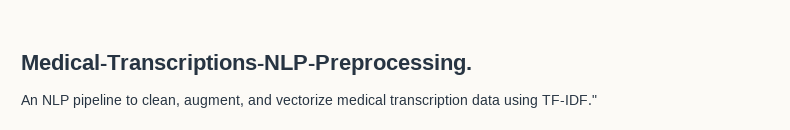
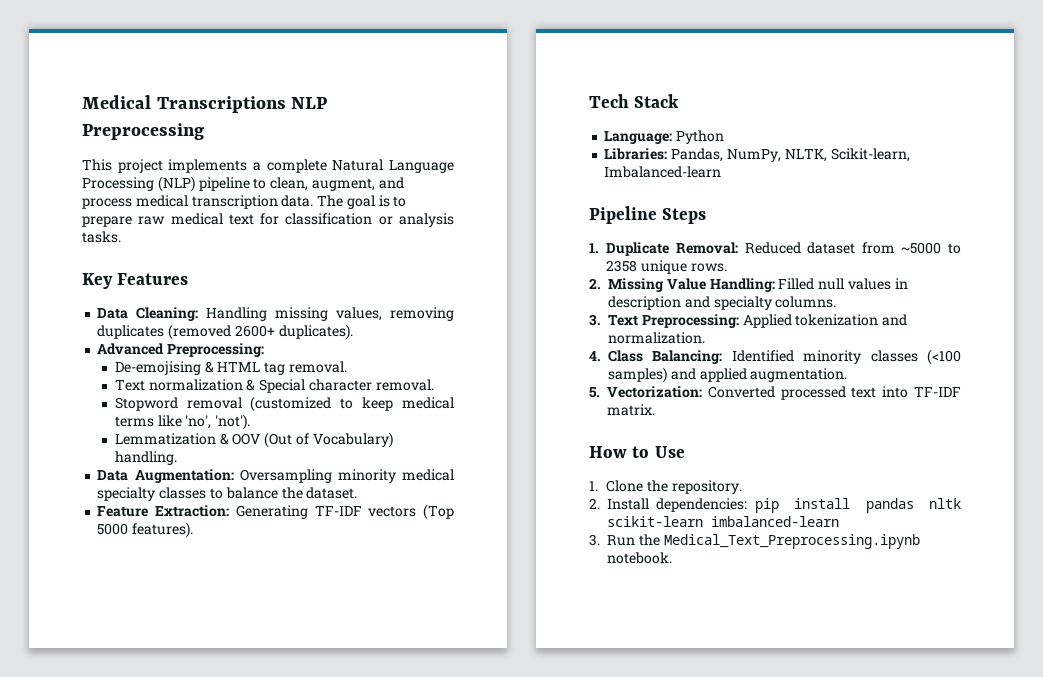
[21,54,472,75] [21,95,69,105] Medical-Transcriptions-NLP-Preprocessing. // An NLP -> [82,95,328,113] [82,123,204,140] [82,159,454,173] [82,176,195,192] Medical Transcriptions NLP Preprocessing // This project implements a complete Natural Language Processing (NLP)
[276,94,333,105] vectorize -> [82,198,132,209] process
[472,94,597,108] data using TF-IDF." -> [281,195,407,209] [82,213,454,227] [82,231,121,243] [82,273,189,289] [97,307,455,321] [97,324,353,340] [97,343,265,357] [114,361,347,375] [114,379,434,393] [114,396,455,412] [114,414,251,430] [114,432,393,448] [114,451,177,465] [97,469,454,483] [97,487,358,501] [97,504,455,520] [97,522,194,538] [589,94,680,108] [604,130,725,144] [604,148,910,162] [604,166,722,178] [589,206,707,224] [589,242,961,256] [606,260,727,274] [589,278,908,292] [608,296,837,310] [589,314,908,328] [608,332,705,344] [589,349,961,365] [608,367,848,383] [589,386,961,400] [607,404,655,416] [589,446,685,458] [589,480,742,494] [589,498,961,513] [607,516,839,527] [589,534,920,549] [607,552,672,564] data. The goal is to prepare raw medical text for classification or analysis tasks. // Key Features // Data Cleaning: Handling missing values, removing duplicates (removed 2600+ duplicates). // Advanced Preprocessing: // De-emojising & HTML tag removal. // Text normalization & Special character removal. // Stopword removal (customized to keep medical terms like 'no', 'not'). // Lemmatization & OOV (Out of Vocabulary) handling. // Data Augmentation: Oversampling minority medical specialty classes to balance the dataset. // Feature Extraction: Generating TF-IDF vectors (Top 5000 features). // Tech Stack // Language: Python // Libraries: Pandas, NumPy, NLTK, Scikit-learn, Imbalanced-learn // Pipeline Steps // 1. Duplicate Removal: Reduced dataset from ~5000 to 2358 unique rows. // 2. Missing Value Handling: Filled null values in description and specialty columns. // 3. Text Preprocessing: Applied tokenization and normalization. // 4. Class Balancing: Identified minority classes (<100 samples) and applied augmentation. // 5. Vectorization: Converted processed text into TF-IDF matrix. // How to Use // 1. Clone the repository. // 2. Install dependencies: pip install pandas nltk scikit-learn imbalanced-learn // 3. Run the Medical_Text_Preprocessing.ipynb notebook.

